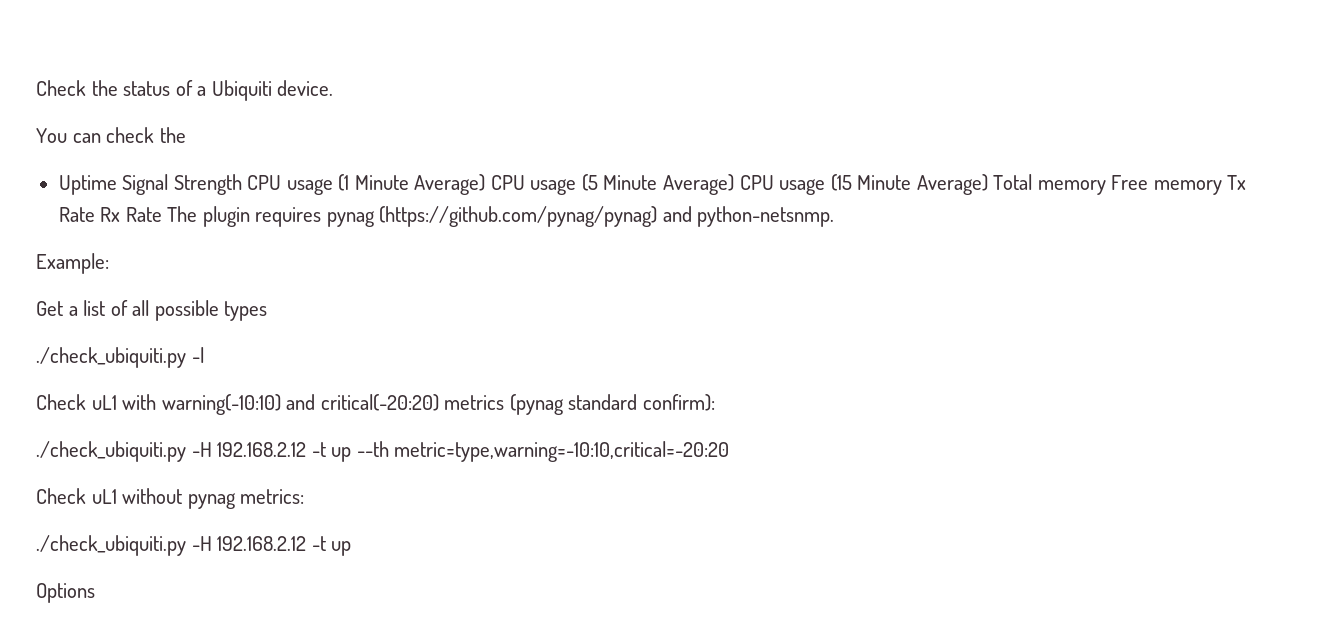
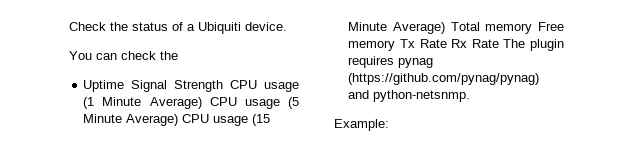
[36,300,268,321] [36,347,204,368] [36,394,715,415] [36,441,730,462] [36,488,305,509] [36,535,352,556] [36,583,95,603] // Get a list of all possible types // ./check_ubiquiti.py -l // Check uL1 with warning(-10:10) and critical(-20:20) metrics (pynag standard confirm): // ./check_ubiquiti.py -H 192.168.2.12 -t up --th metric=type,warning=-10:10,critical=-20:20 // Check uL1 without pynag metrics: // ./check_ubiquiti.py -H 192.168.2.12 -t up // Options -> (389, 125) none

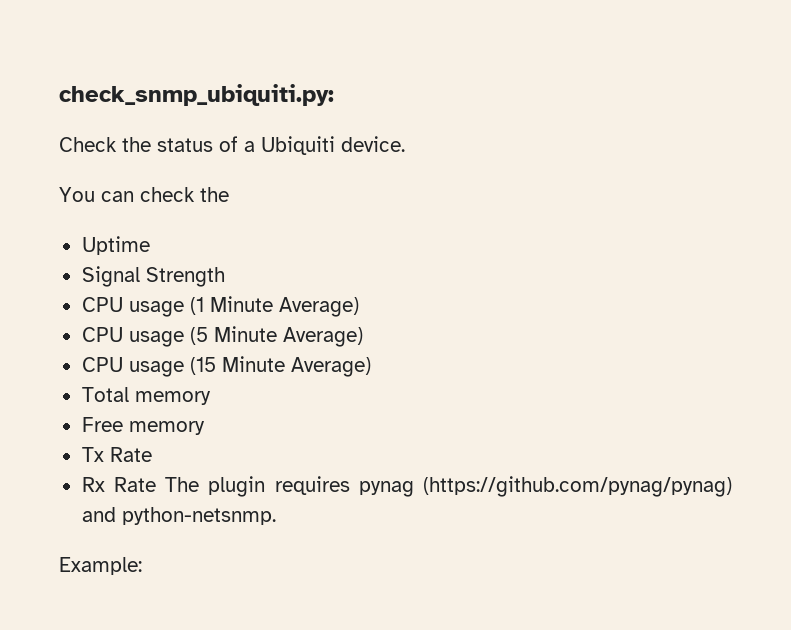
(69, 26) none -> [59,84,334,106] check_snmp_ubiquiti.py: //
(125, 86) none -> (150, 245) //
(224, 86) none -> (225, 277) //
(202, 103) none -> (359, 307) //
(179, 120) none -> (363, 337) //
(445, 28) none -> (371, 367) //
(533, 28) none -> (211, 398) //
(396, 45) none -> (205, 428) //
(447, 43) none -> (152, 454) //

